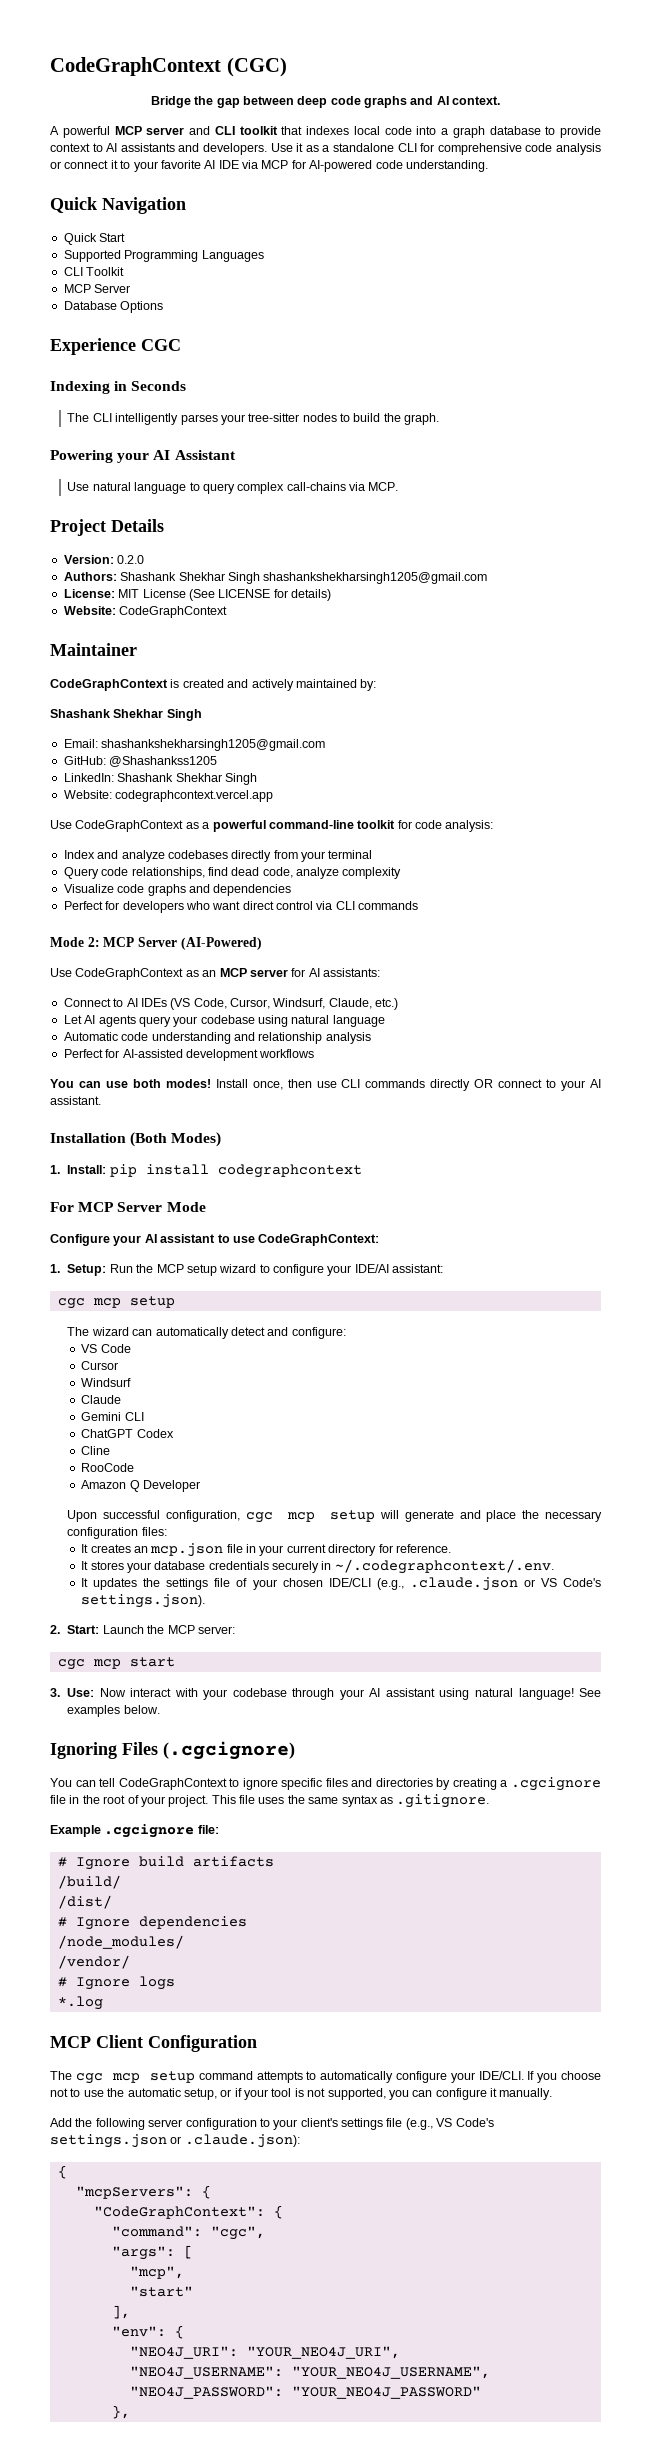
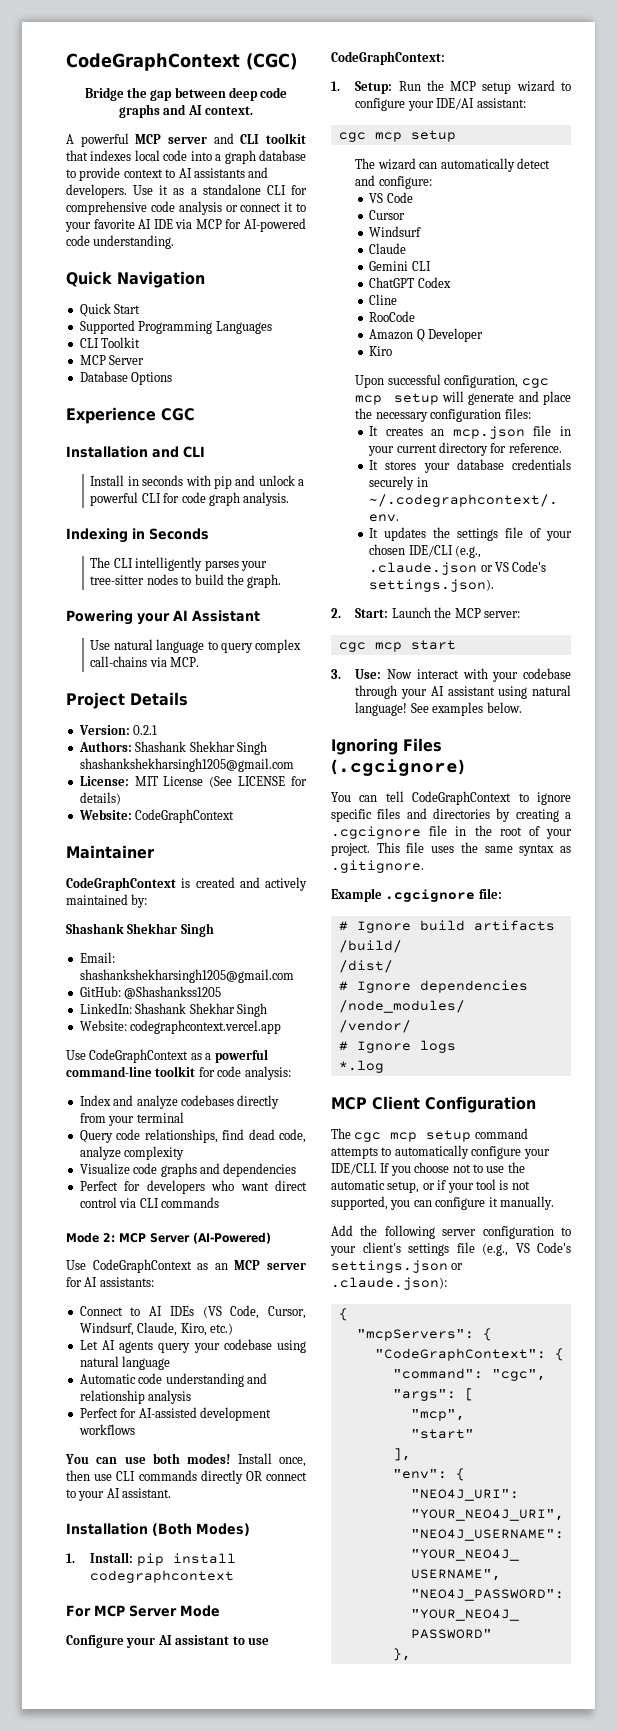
(181, 345) none -> [66,446,205,458] [90,475,305,489] [90,492,290,506] // Installation and CLI // Install in seconds with pip and unlock a powerful CLI for code graph analysis.
[117,555,145,564] 0.2.0 -> [133,725,158,735] 0.2.1
(372, 1003) none -> [180,1323,207,1336] Kiro,
(200, 1486) none -> [369,346,393,356] // Kiro

